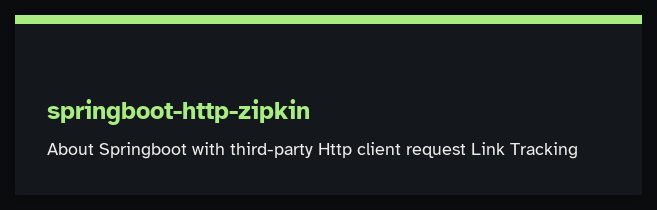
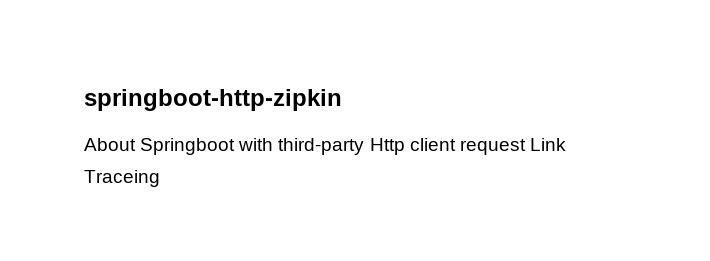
[510,142,578,159] Tracking -> [84,170,160,187] Traceing

